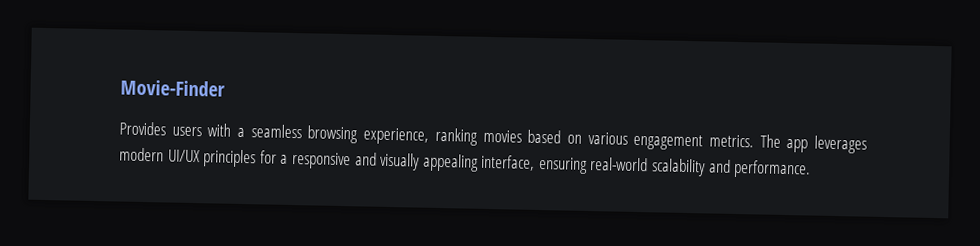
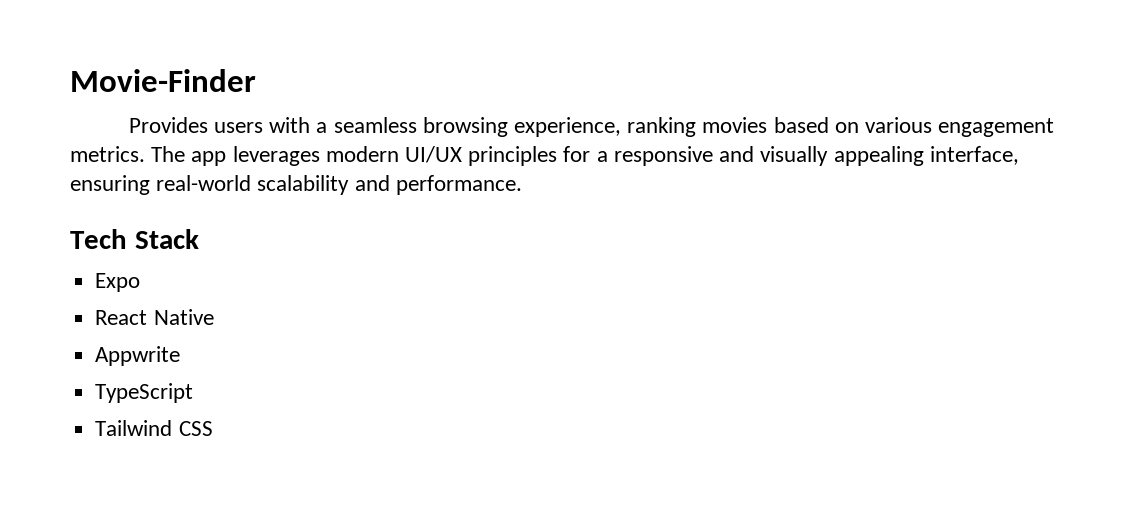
(812, 169) none -> [70,229,199,249] [95,273,141,292] [95,309,214,325] [95,346,181,366] [95,383,194,403] [95,420,213,436] // Tech Stack // Expo // React Native // Appwrite // TypeScript // Tailwind CSS

